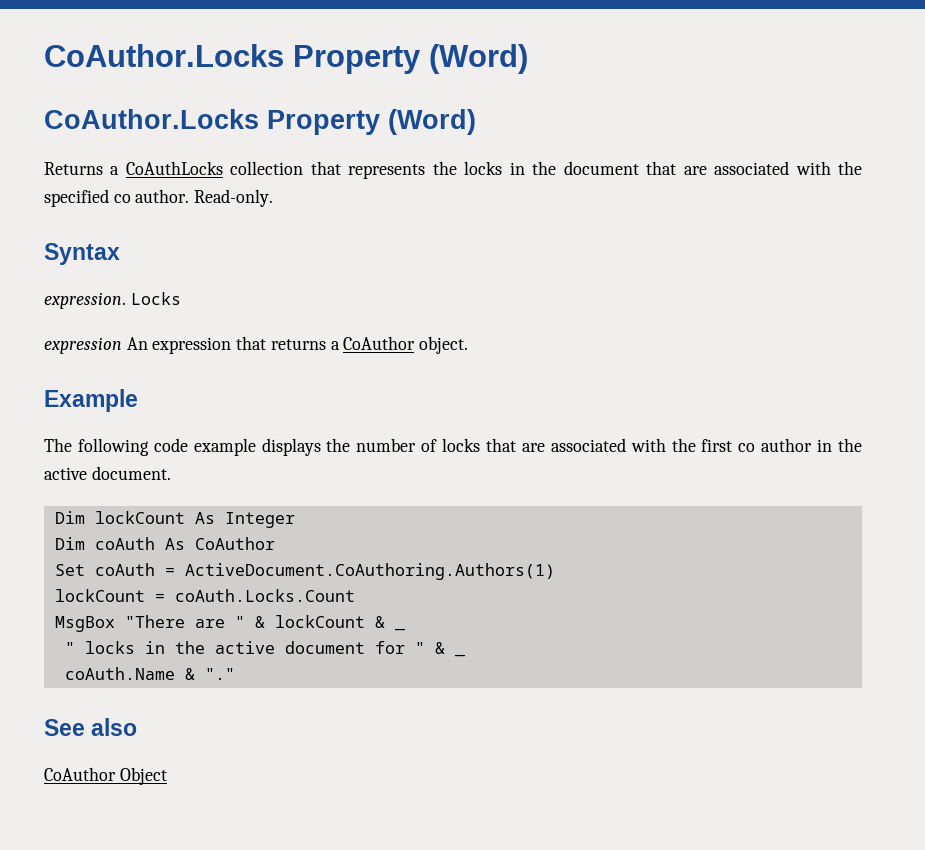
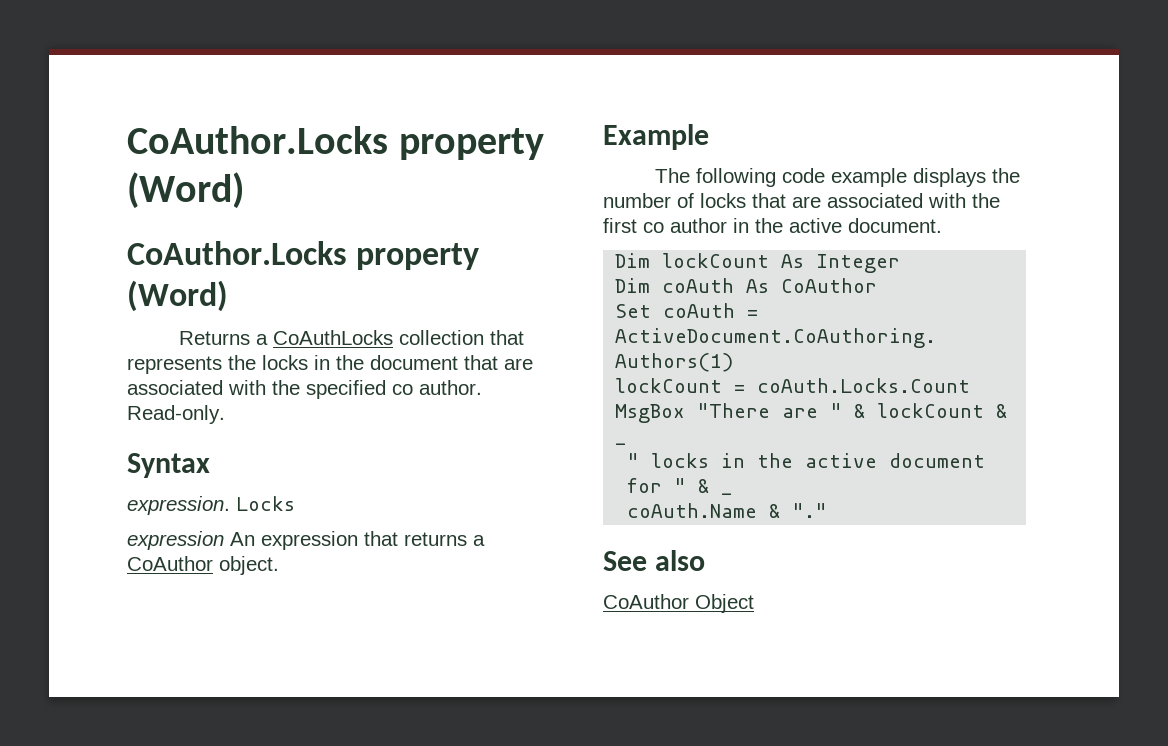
[44,44,421,74] CoAuthor.Locks Property -> [127,126,544,160] CoAuthor.Locks property
[267,110,380,135] Property -> [356,243,480,270] property

